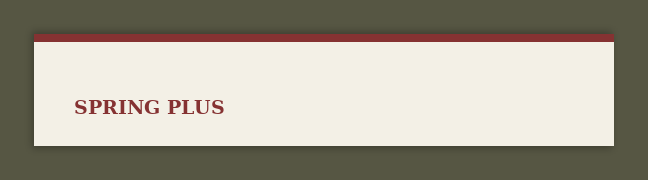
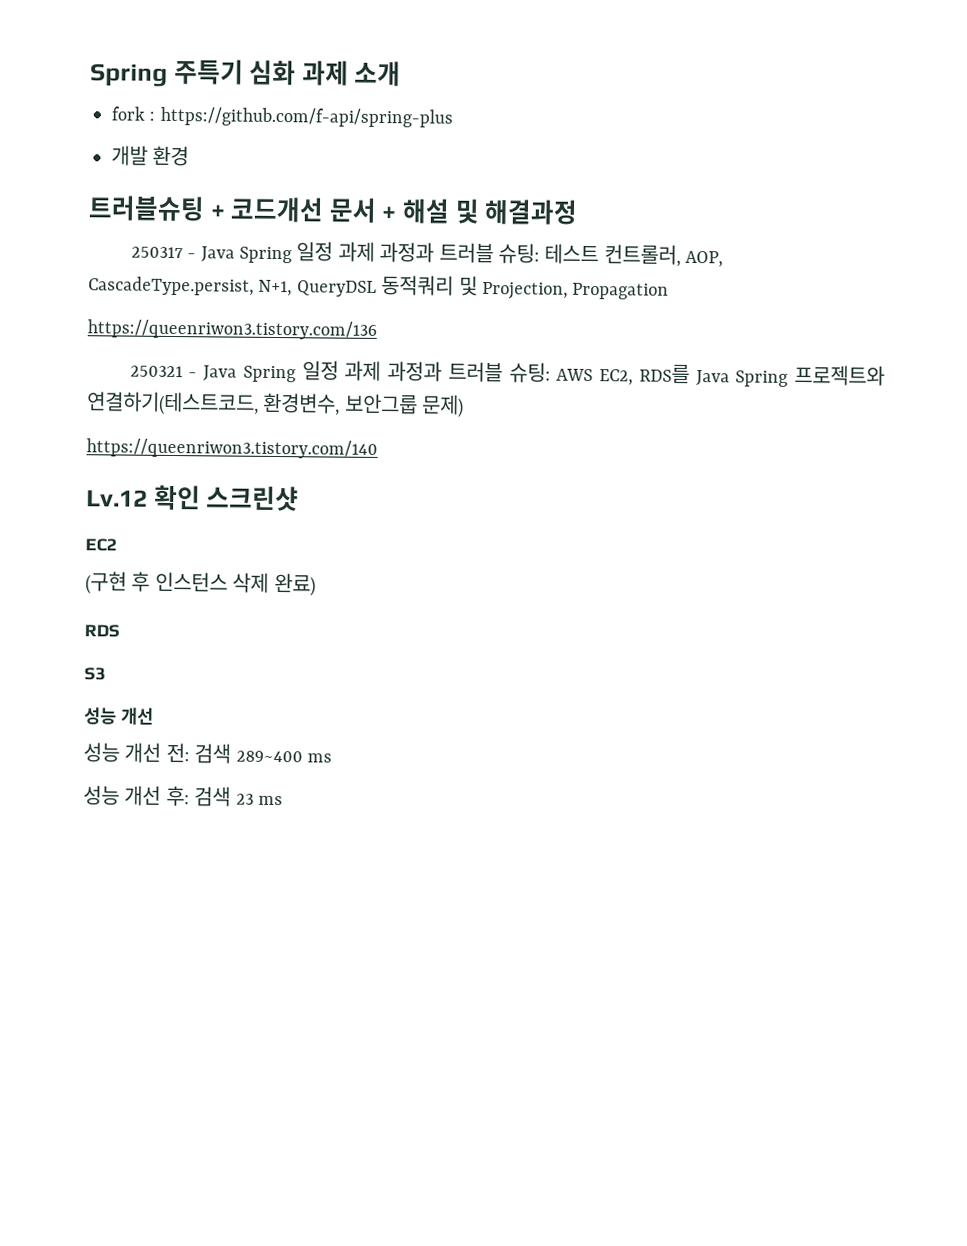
[74,100,225,114] SPRING PLUS -> [90,58,402,87] [111,106,453,128] [111,145,190,167] [88,195,579,225] [130,241,724,268] [88,275,670,300] [87,319,377,340] [129,360,885,387] [86,391,465,418] [86,438,378,459] [86,484,300,512] [85,538,117,552] [85,571,316,597] [84,624,120,638] [84,667,106,681] [84,707,154,725] [83,742,332,764] [83,785,283,807] Spring 주특기 심화 과제 소개 // fork : https://github.com/f-api/spring-plus // 개발 환경 // 트러블슈팅 + 코드개선 문서 + 해설 및 해결과정 // 250317 - Java Spring 일정 과제 과정과 트러블 슈팅: 테스트 컨트롤러, AOP, CascadeType.persist, N+1, QueryDSL 동적쿼리 및 Projection, Propagation // https://queenriwon3.tistory.com/136 // 250321 - Java Spring 일정 과제 과정과 트러블 슈팅: AWS EC2, RDS를 Java Spring 프로젝트와 연결하기(테스트코드, 환경변수, 보안그룹 문제) // https://queenriwon3.tistory.com/140 // Lv.12 확인 스크린샷 // EC2 // (구현 후 인스턴스 삭제 완료) // RDS // S3 // 성능 개선 // 성능 개선 전: 검색 289~400 ms // 성능 개선 후: 검색 23 ms

